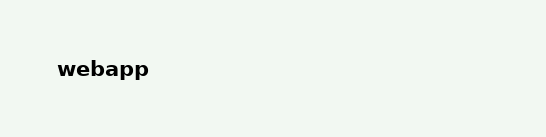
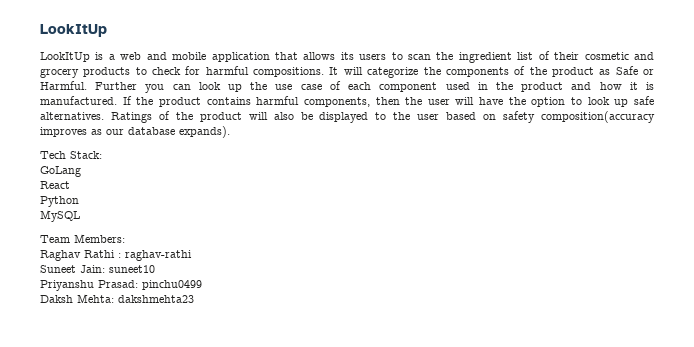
[57,60,149,80] webapp -> [40,24,107,37] [40,51,655,63] [40,66,655,78] [40,81,655,93] [40,96,654,107] [40,111,655,123] [40,126,230,138] [40,151,102,159] [40,166,81,177] [40,181,70,189] [40,196,79,207] [40,210,80,222] [40,234,125,243] [40,250,192,261] [40,265,155,273] [40,280,202,291] [40,294,194,303] LookItUp // LookItUp is a web and mobile application that allows its users to scan the ingredient list of their cosmetic and grocery products to check for harmful compositions. It will categorize the components of the product as Safe or Harmful. Further you can look up the use case of each component used in the product and how it is manufactured. If the product contains harmful components, then the user will have the option to look up safe alternatives. Ratings of the product will also be displayed to the user based on safety composition(accuracy improves as our database expands). // Tech Stack: // GoLang // React // Python // MySQL // Team Members: // Raghav Rathi : raghav-rathi // Suneet Jain: suneet10 // Priyanshu Prasad: pinchu0499 // Daksh Mehta: dakshmehta23

